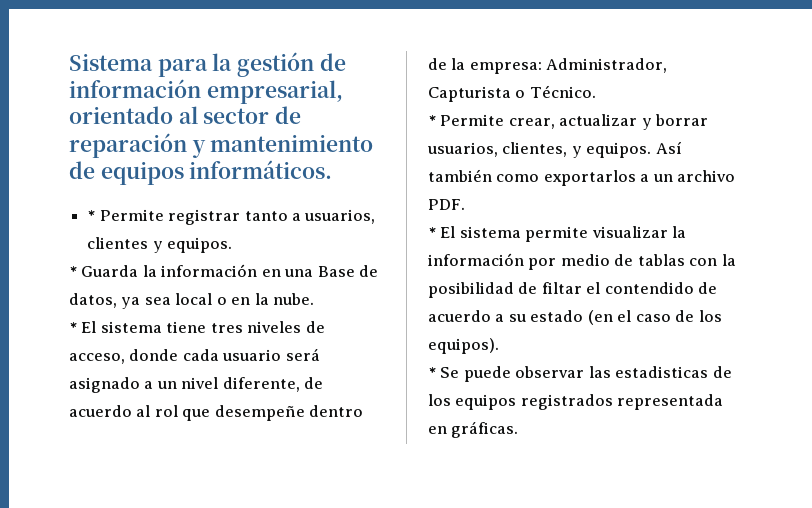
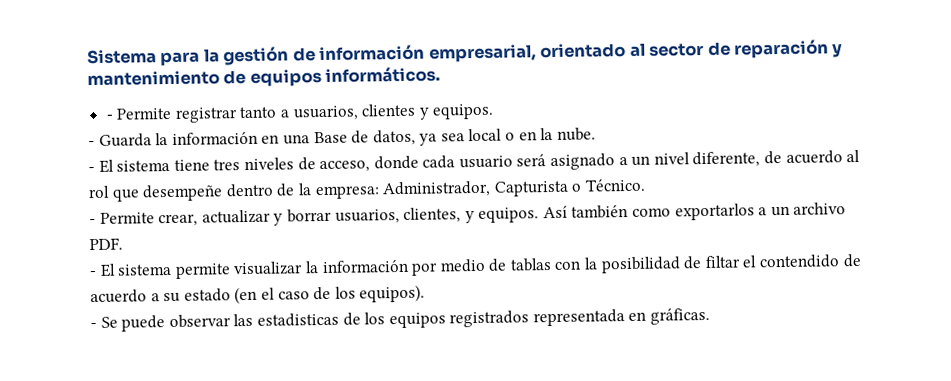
[87,210,96,221] * -> [105,114,114,120] -
[69,266,77,277] * -> [88,140,95,147] -
[69,322,77,333] * -> [88,166,95,173] -
[428,115,436,126] * -> [89,218,96,225] -
[428,227,436,238] * -> [90,270,97,277] -
[428,367,436,378] * -> [90,322,97,329] -

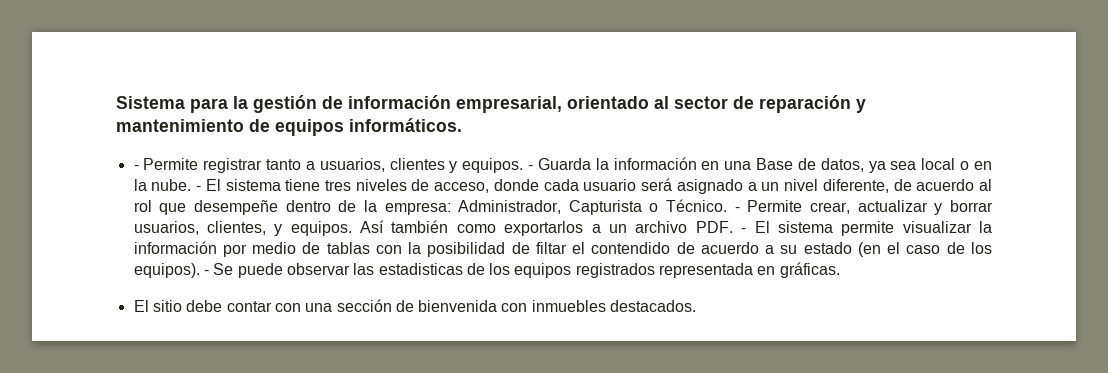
(495, 111) // -> (524, 165) none
(596, 134) // -> (192, 185) none
(646, 185) // -> (728, 205) none
(123, 244) // -> (733, 227) none
(426, 293) // -> (200, 270) none
(711, 316) none -> [133,299,697,312] // El sitio debe contar con una sección de bienvenida con inmuebles destacados.

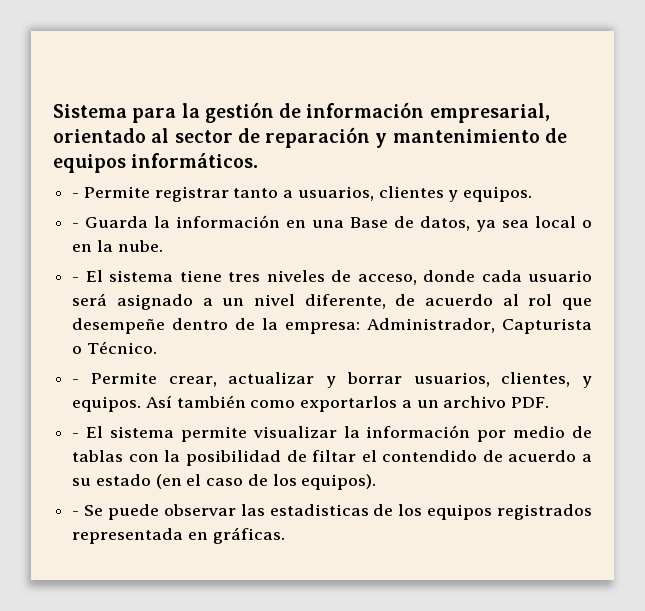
(524, 165) none -> (533, 194) //
(192, 185) none -> (163, 246) //
(728, 205) none -> (157, 347) //
(733, 227) none -> (550, 402) //
(200, 270) none -> (377, 482) //
[133,299,697,312] // El sitio debe contar con una sección de bienvenida con inmuebles destacados. -> (285, 535) none

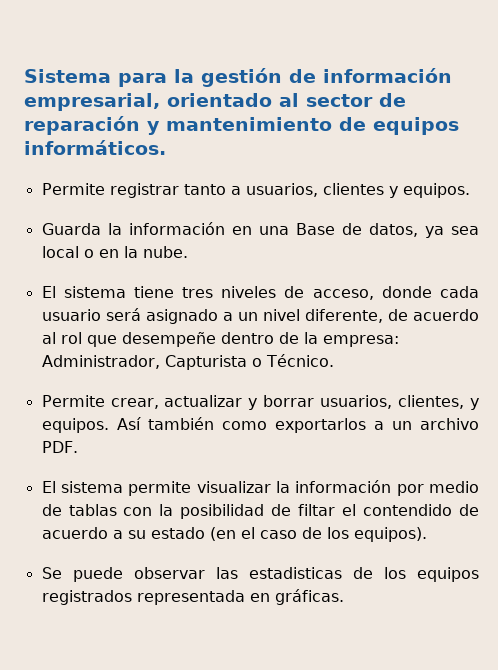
[72,193,80,198] - -> (166, 147) none
[72,223,80,228] - -> (470, 190) none
[72,277,80,282] - -> (188, 252) none
[72,379,80,384] - -> (334, 360) none
[72,433,80,438] - -> (78, 447) none
[72,511,80,516] - -> (427, 534) none

